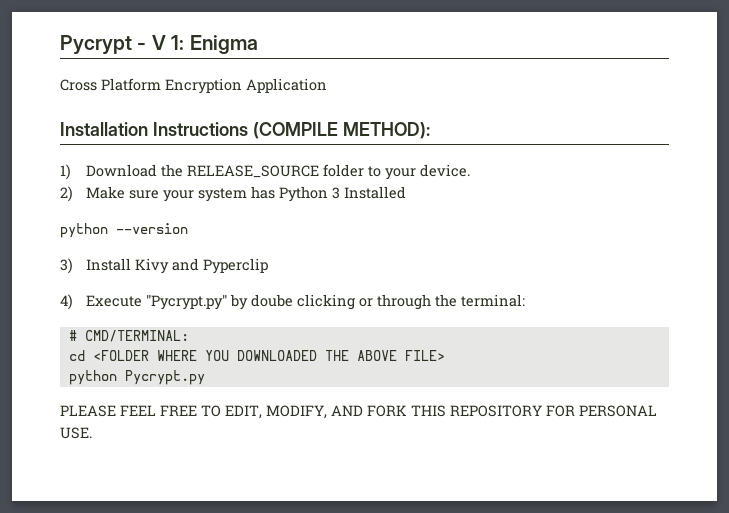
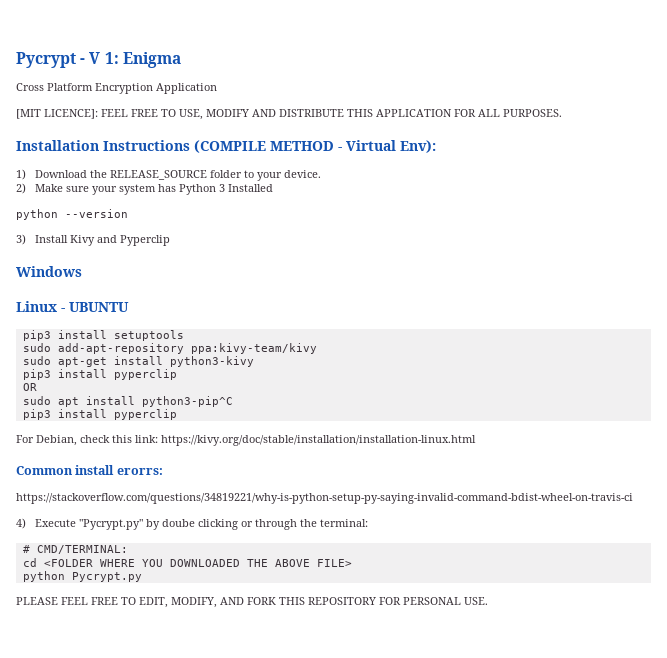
(327, 85) none -> [16,109,562,120] // [MIT LICENCE]: FEEL FREE TO USE, MODIFY AND DISTRIBUTE THIS APPLICATION FOR ALL PURPOSES.
[342,122,430,139] METHOD): -> [270,140,436,153] METHOD - Virtual Env):
(269, 266) none -> [16,266,82,277] [16,301,129,312] [22,330,184,341] [22,343,317,354] [22,356,254,367] [22,369,177,380] [22,383,37,391] [22,396,233,407] [22,409,177,420] [16,435,476,446] [16,465,163,475] [16,493,633,504] // Windows // Linux - UBUNTU // pip3 install setuptools // sudo add-apt-repository ppa:kivy-team/kivy // sudo apt-get install python3-kivy // pip3 install pyperclip // OR // sudo apt install python3-pip^C // pip3 install pyperclip // For Debian, check this link: https://kivy.org/doc/stable/installation/installation-linux.html // Common install erorrs: // https://stackoverflow.com/questions/34819221/why-is-python-setup-py-saying-invalid-command-bdist-wheel-on-travis-ci

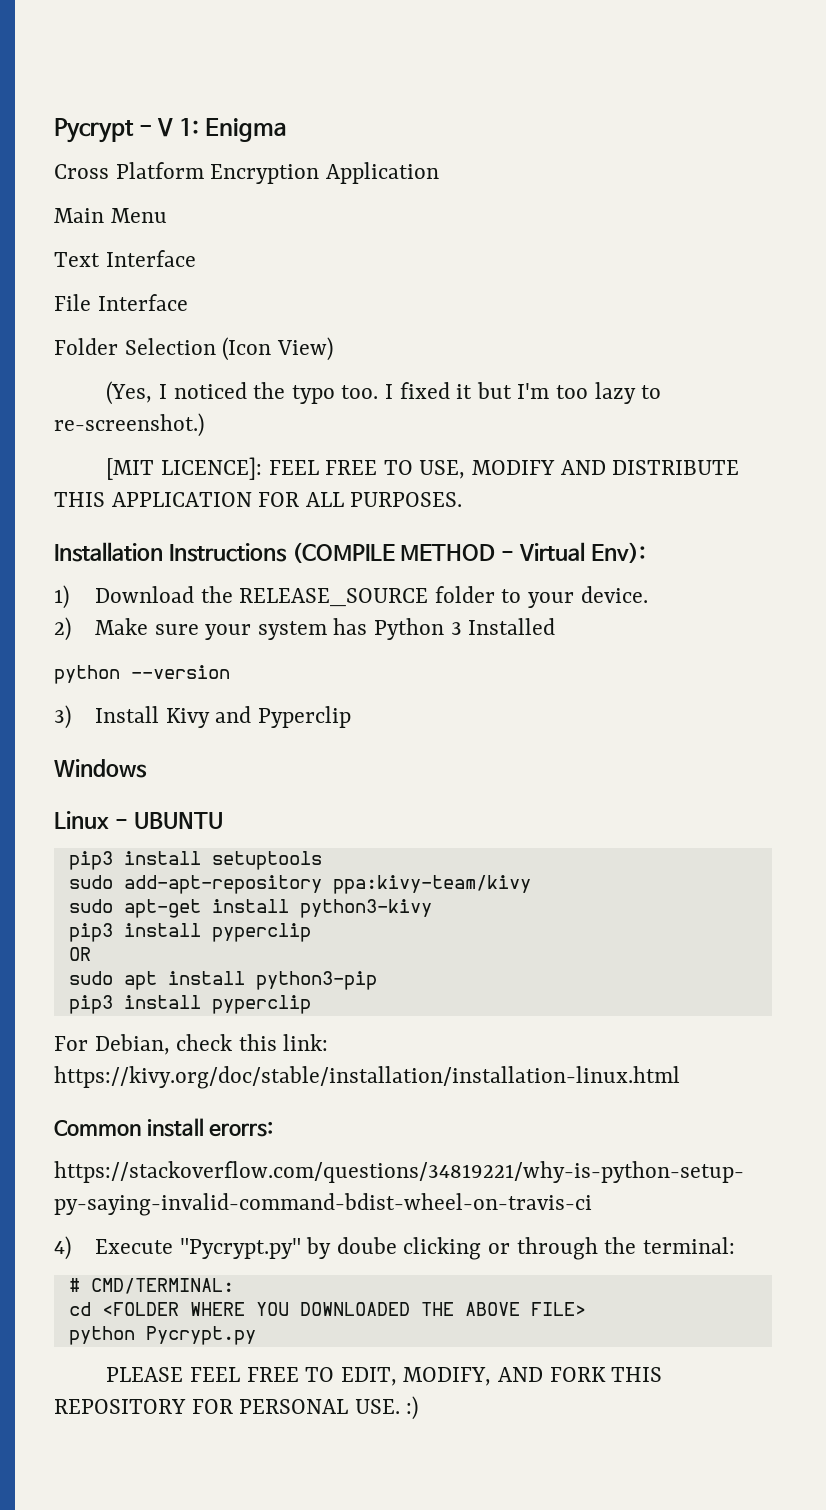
(217, 88) none -> [54,208,167,223] [54,250,196,267] [54,294,188,311] [54,337,333,361] [106,381,662,405] [54,413,204,437] // Main Menu // Text Interface // File Interface // Folder Selection (Icon View) // (Yes, I noticed the typo too. I fixed it but I'm too lazy to re-screenshot.)
[141,396,233,407] python3-pip^C -> [255,971,377,990] python3-pip
(488, 601) none -> [406,1396,419,1420] :)

